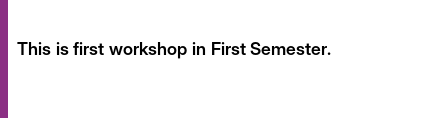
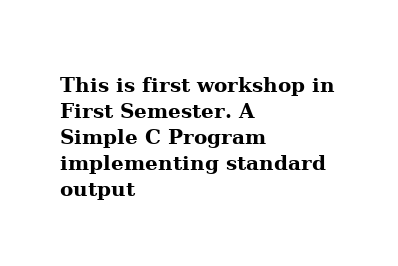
(332, 48) none -> [237,103,255,118] [60,129,266,148] [60,155,326,174] [60,183,136,200] A Simple C Program implementing standard output

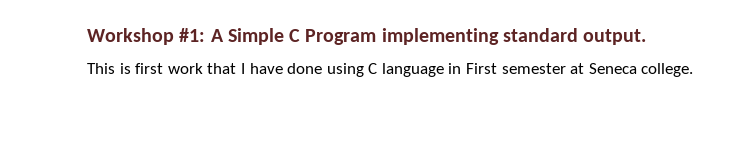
[60,77,335,96] [60,103,232,118] This is first workshop in First Semester. -> [87,28,206,45] Workshop #1:
[60,183,136,200] output -> [583,29,647,45] [87,63,694,77] output. // This is first work that I have done using C language in First semester at Seneca college.

